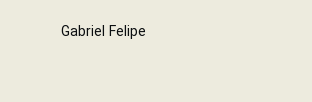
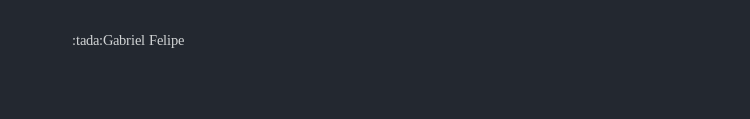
[61,25,105,36] Gabriel -> [72,35,145,45] :tada:Gabriel

